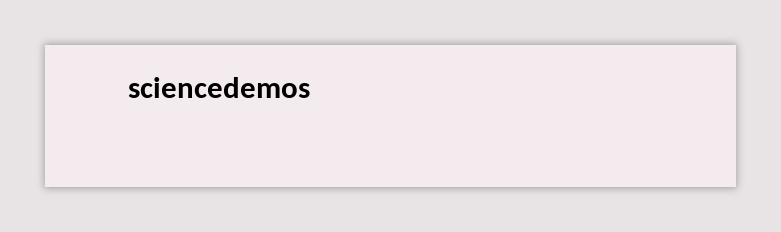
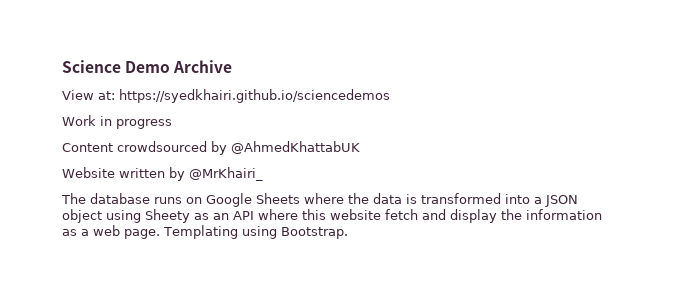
[128,77,310,98] sciencedemos -> [62,60,233,73] [62,89,390,103] [62,115,172,129] [62,141,360,155] [62,167,263,181] [61,193,578,207] [62,209,602,223] [62,225,348,239] Science Demo Archive // View at: https://syedkhairi.github.io/sciencedemos // Work in progress // Content crowdsourced by @AhmedKhattabUK // Website written by @MrKhairi_ // The database runs on Google Sheets where the data is transformed into a JSON object using Sheety as an API where this website fetch and display the information as a web page. Templating using Bootstrap.

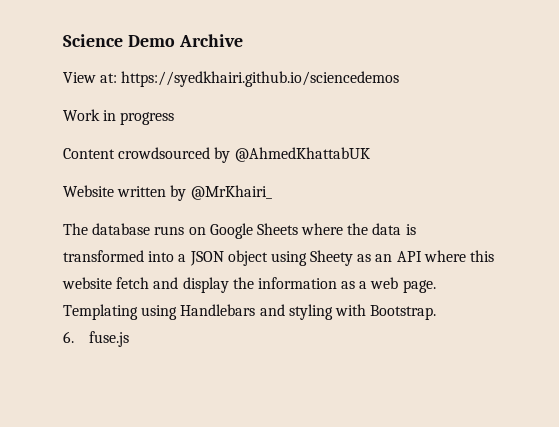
(277, 232) none -> [180,304,366,320] Handlebars and styling with
(348, 233) none -> [63,331,130,347] // 6. fuse.js

